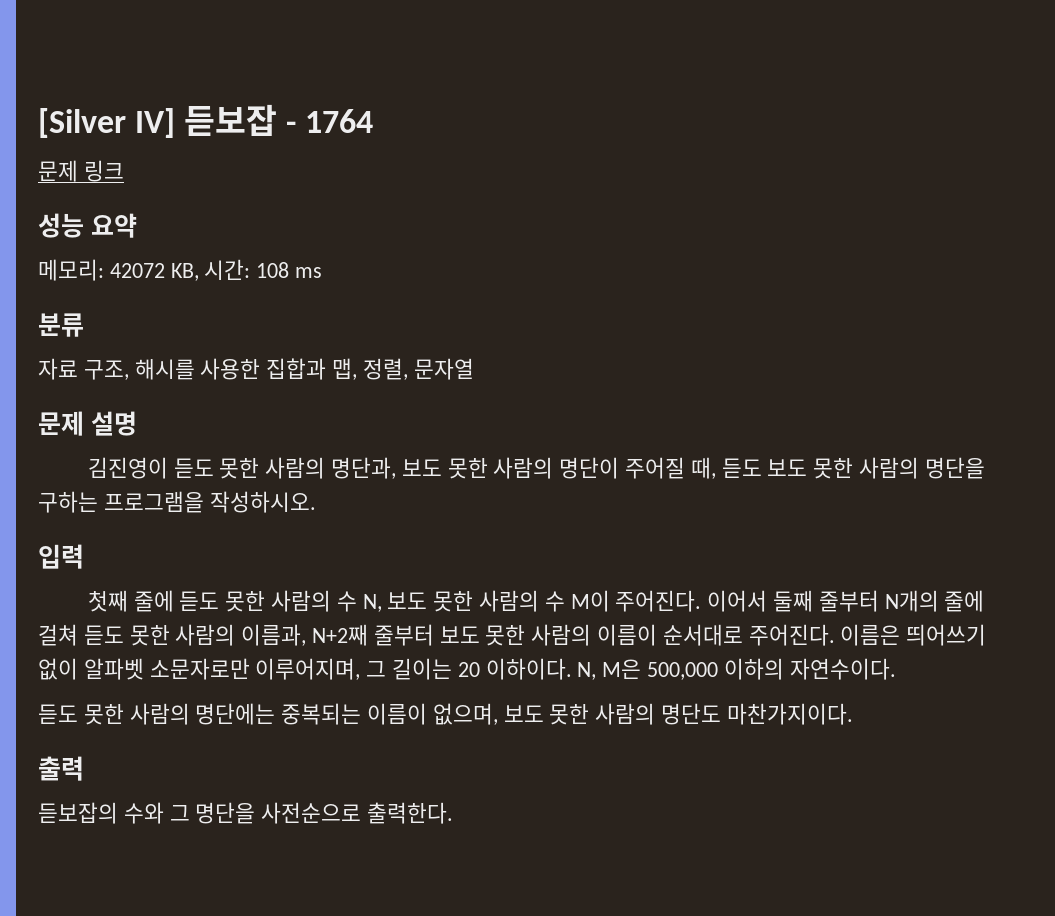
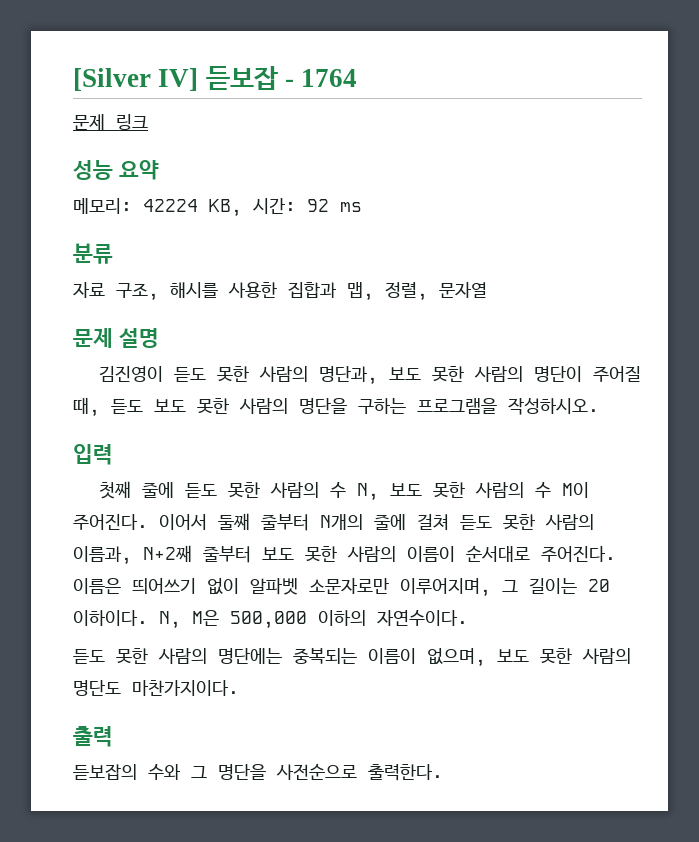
[109,263,165,278] 42072 -> [143,199,198,212] 42224
[256,262,290,278] 108 -> [307,199,329,212] 92

